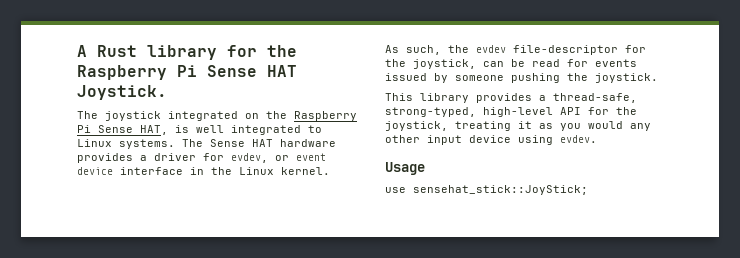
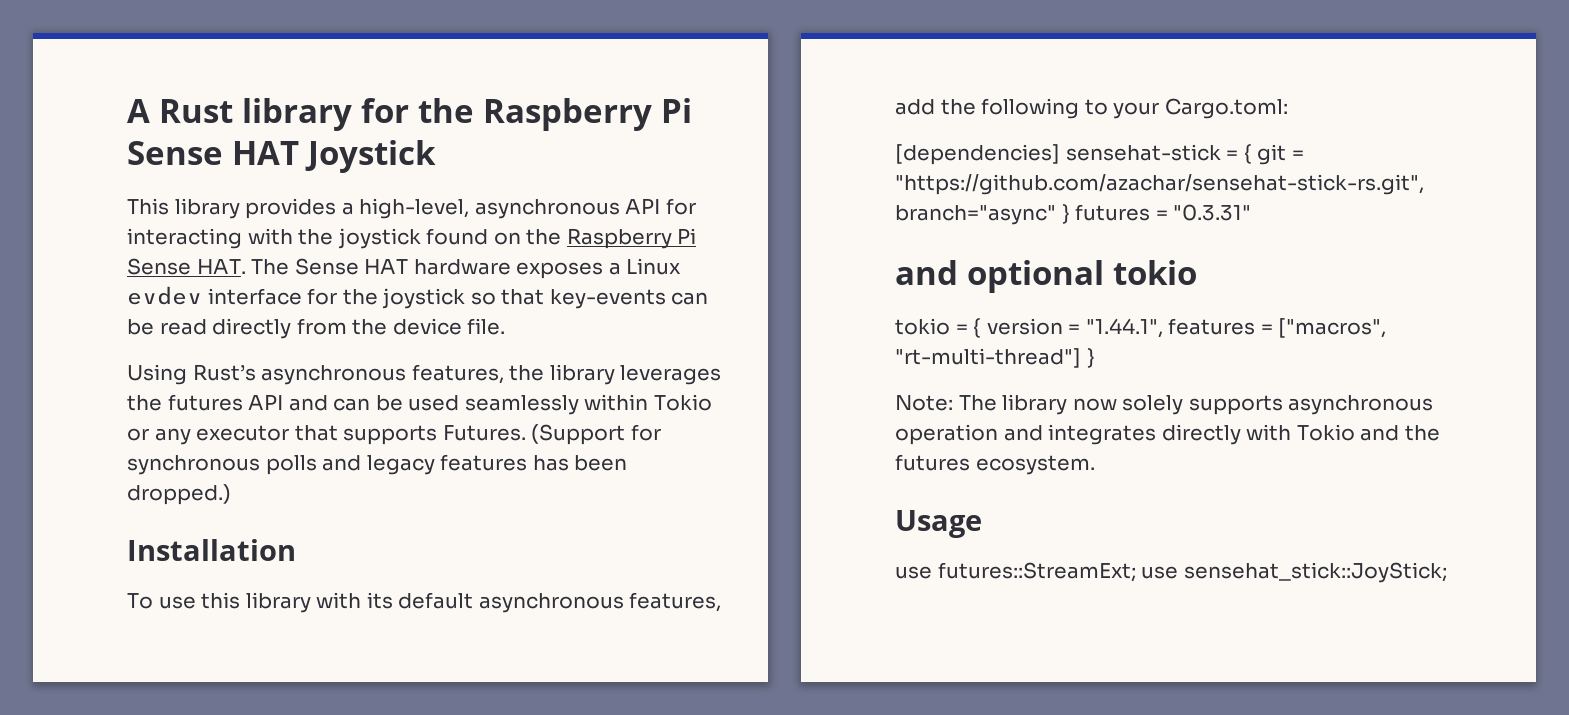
[77,85,167,100] [77,111,238,121] Joystick. // The joystick integrated -> [304,140,436,173] [127,198,696,219] [127,228,489,249] Joystick // This library provides a high-level, asynchronous API for interacting with the joystick found
[140,125,322,135] [77,139,336,149] [77,153,326,163] [77,167,330,175] [385,45,646,55] [385,59,637,69] [385,73,658,83] [385,93,637,103] [385,107,637,117] [385,121,651,131] [385,135,597,145] HAT, is well integrated to Linux systems. The Sense HAT hardware provides a driver for evdev, or event device interface in the Linux kernel. // As such, the evdev file-descriptor for the joystick, can be read for events issued by someone pushing the joystick. // This library provides a thread-safe, strong-typed, high-level API for the joystick, treating it as you would any other input device using evdev. -> [196,258,682,279] [127,286,709,309] [127,318,506,339] [127,364,722,385] [127,394,712,415] [127,424,661,445] [127,454,628,475] [127,484,231,505] [127,539,296,561] [127,592,722,613] [895,98,1288,119] [895,144,1304,165] [895,174,1424,195] [895,204,1252,225] [895,260,1197,293] [895,318,1387,338] [895,348,1095,368] [895,394,1434,415] [895,424,1440,445] [895,454,1095,475] HAT. The Sense HAT hardware exposes a Linux evdev interface for the joystick so that key-events can be read directly from the device file. // Using Rust’s asynchronous features, the library leverages the futures API and can be used seamlessly within Tokio or any executor that supports Futures. (Support for synchronous polls and legacy features has been dropped.) // Installation // To use this library with its default asynchronous features, add the following to your Cargo.toml: // [dependencies] sensehat-stick = { git = "https://github.com/azachar/sensehat-stick-rs.git", branch="async" } futures = "0.3.31" // and optional tokio // tokio = { version = "1.44.1", features = ["macros", "rt-multi-thread"] } // Note: The library now solely supports asynchronous operation and integrates directly with Tokio and the futures ecosystem.
(406, 190) none -> [937,562,1179,582] futures::StreamExt; use

